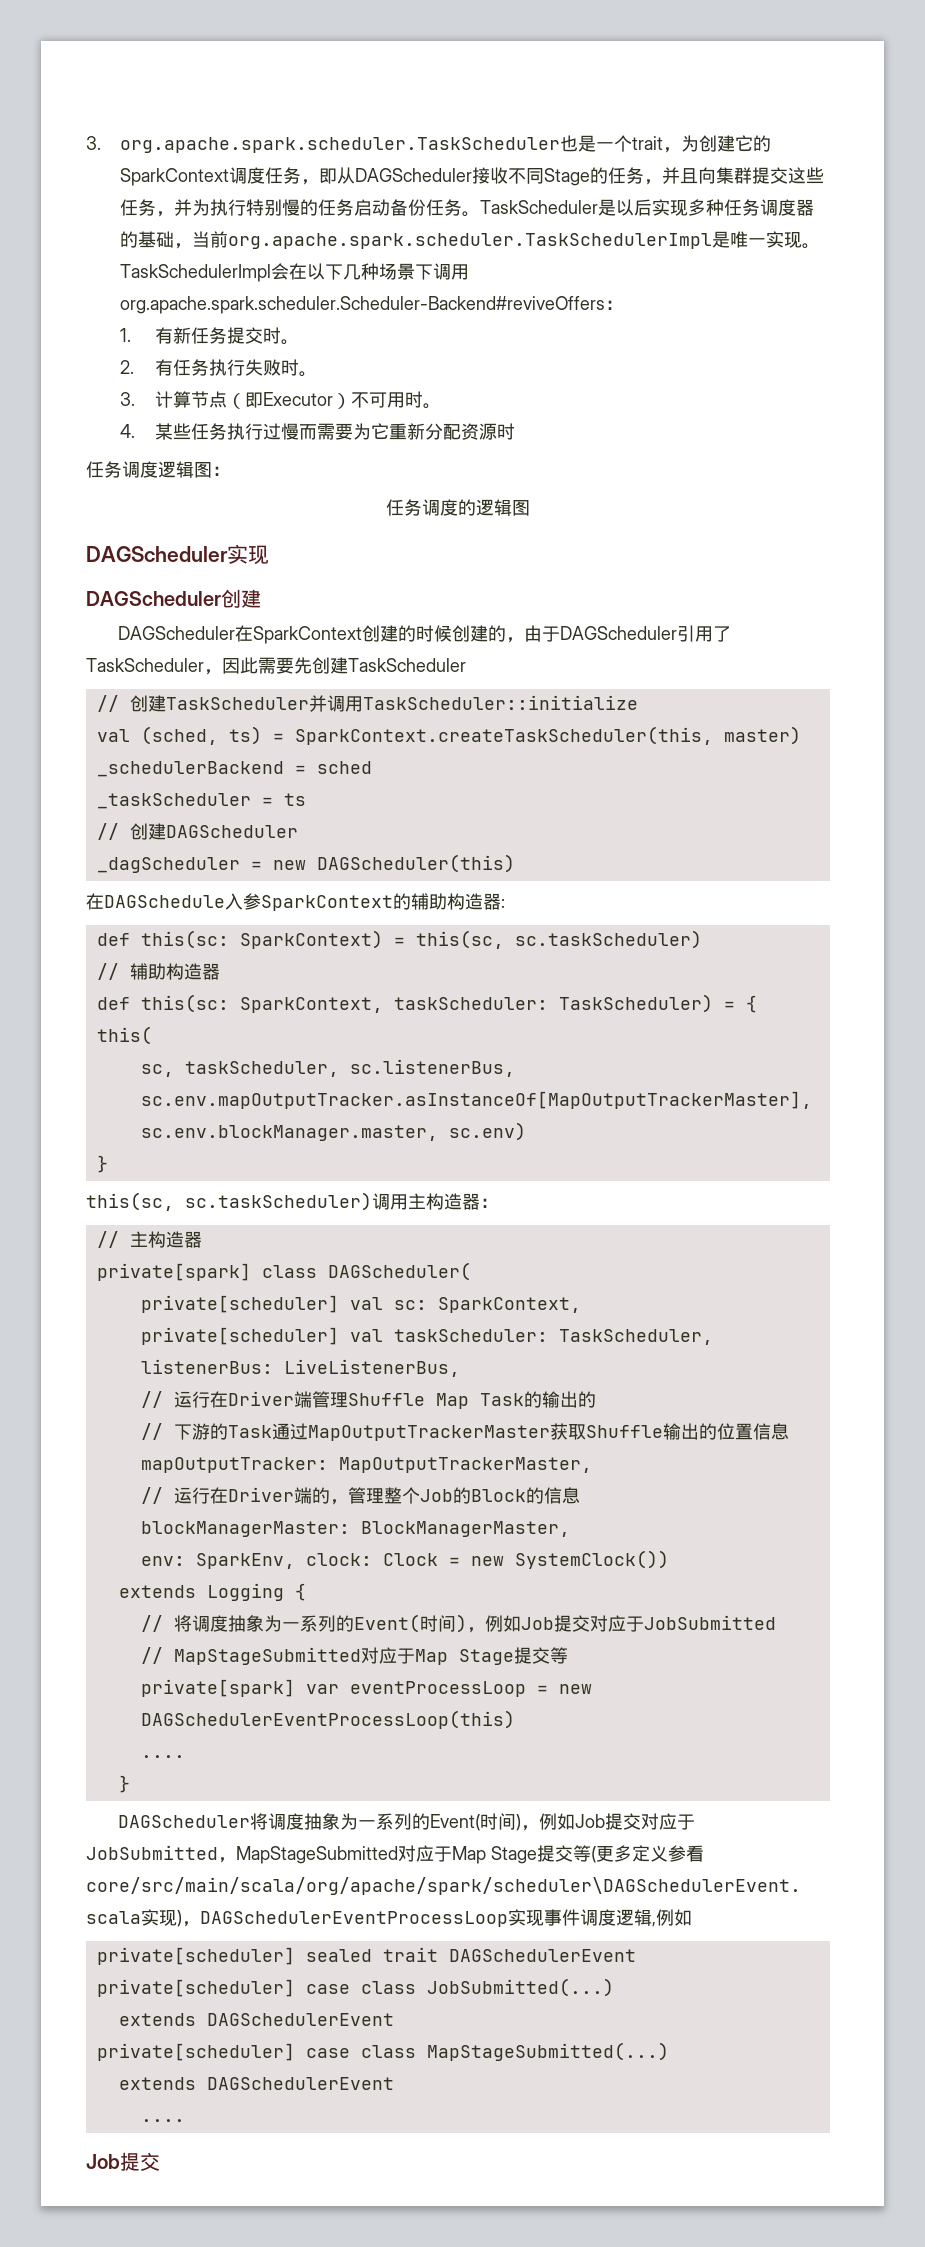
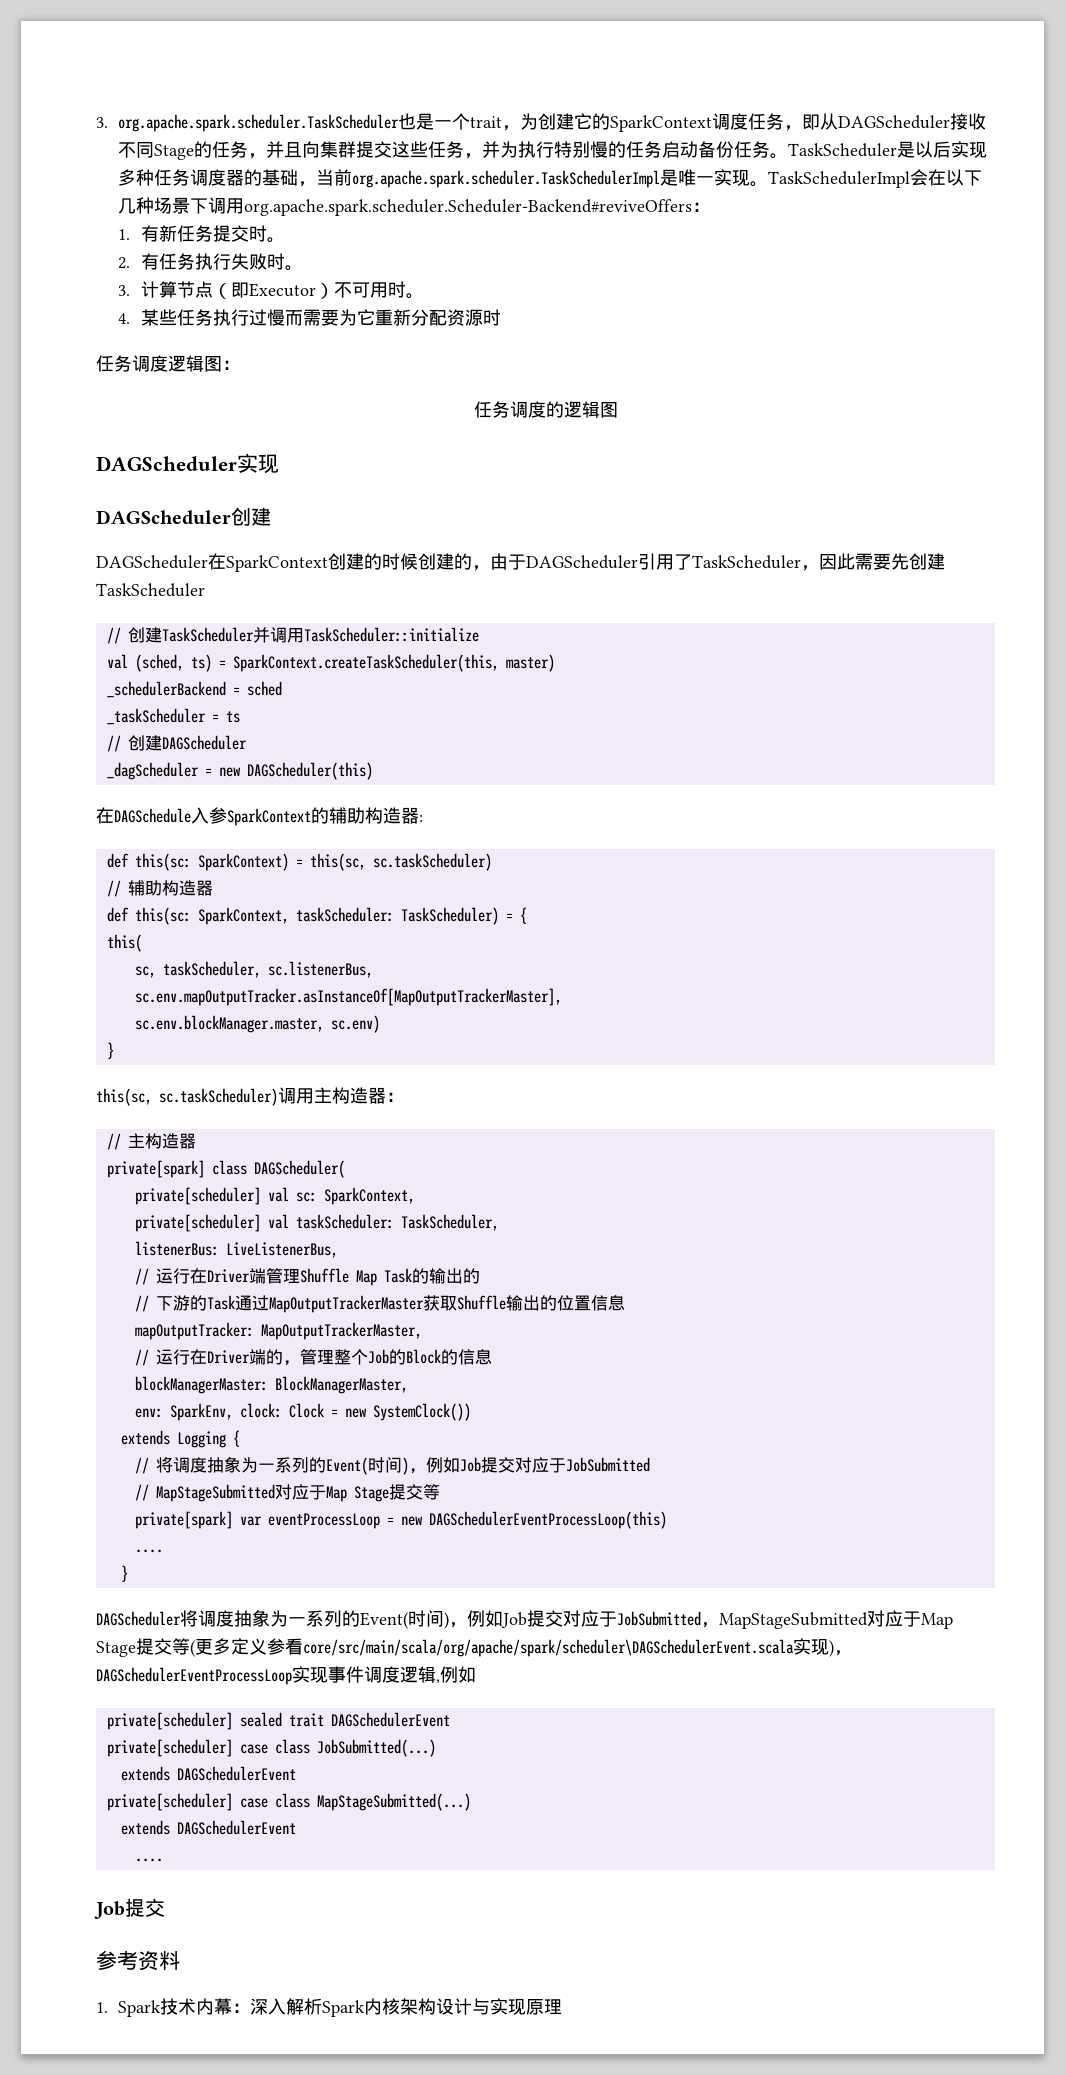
(160, 2161) none -> [96,1950,180,1971] [96,1998,563,2017] // 参考资料 // 1. Spark技术内幕：深入解析Spark内核架构设计与实现原理

